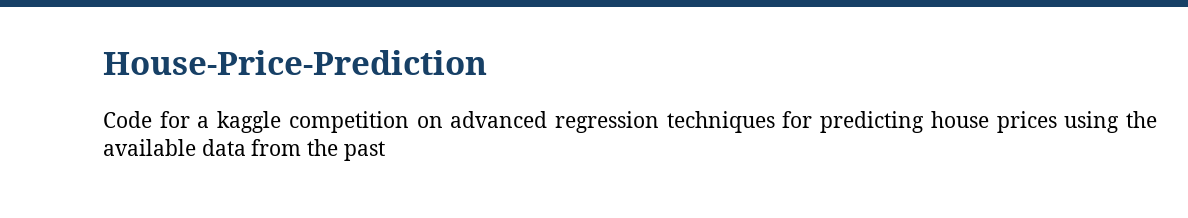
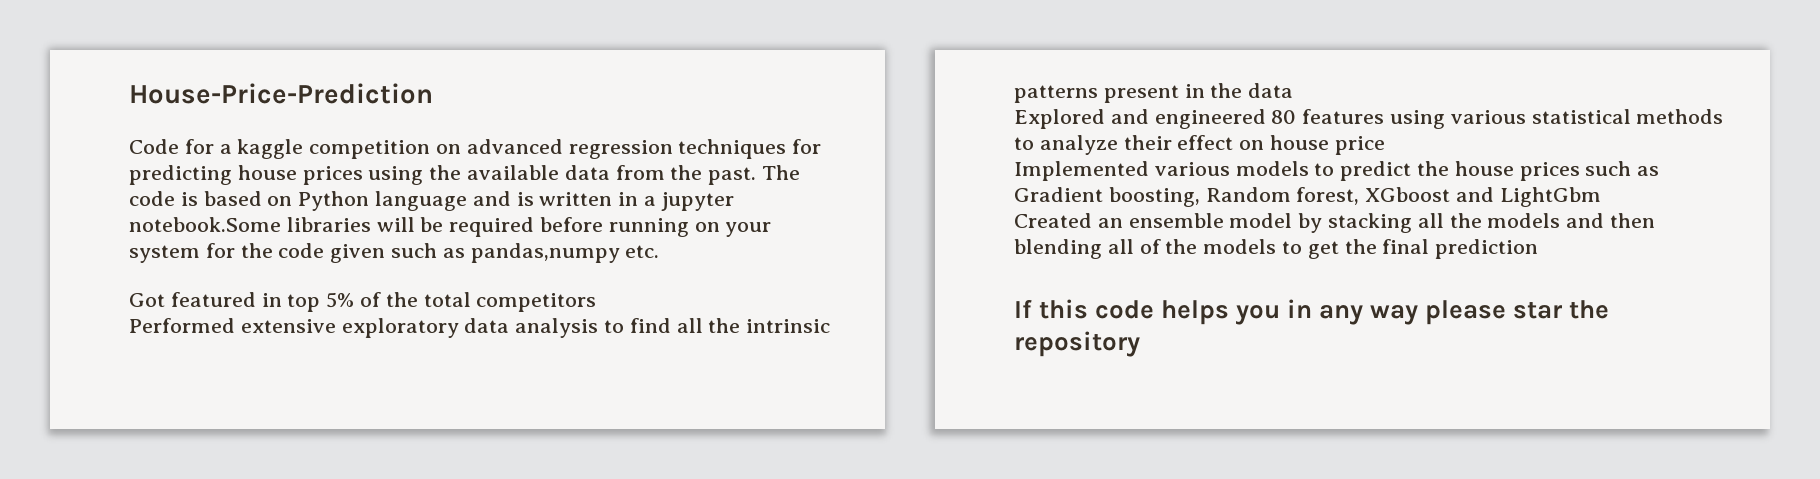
[343,141,385,161] past -> [708,165,801,185] [129,191,734,211] [129,217,772,237] [129,243,660,263] [129,292,597,312] [129,318,831,338] [1014,83,1294,103] [1014,109,1724,129] [1014,135,1385,155] [1014,161,1660,181] [1014,187,1601,207] [1014,213,1656,233] [1014,239,1539,259] [1014,299,1610,325] [1014,331,1140,357] past. The code is based on Python language and is written in a jupyter notebook.Some libraries will be required before running on your system for the code given such as pandas,numpy etc. // Got featured in top 5% of the total competitors // Performed extensive exploratory data analysis to find all the intrinsic patterns present in the data // Explored and engineered 80 features using various statistical methods to analyze their effect on house price // Implemented various models to predict the house prices such as Gradient boosting, Random forest, XGboost and LightGbm // Created an ensemble model by stacking all the models and then blending all of the models to get the final prediction // If this code helps you in any way please star the repository

